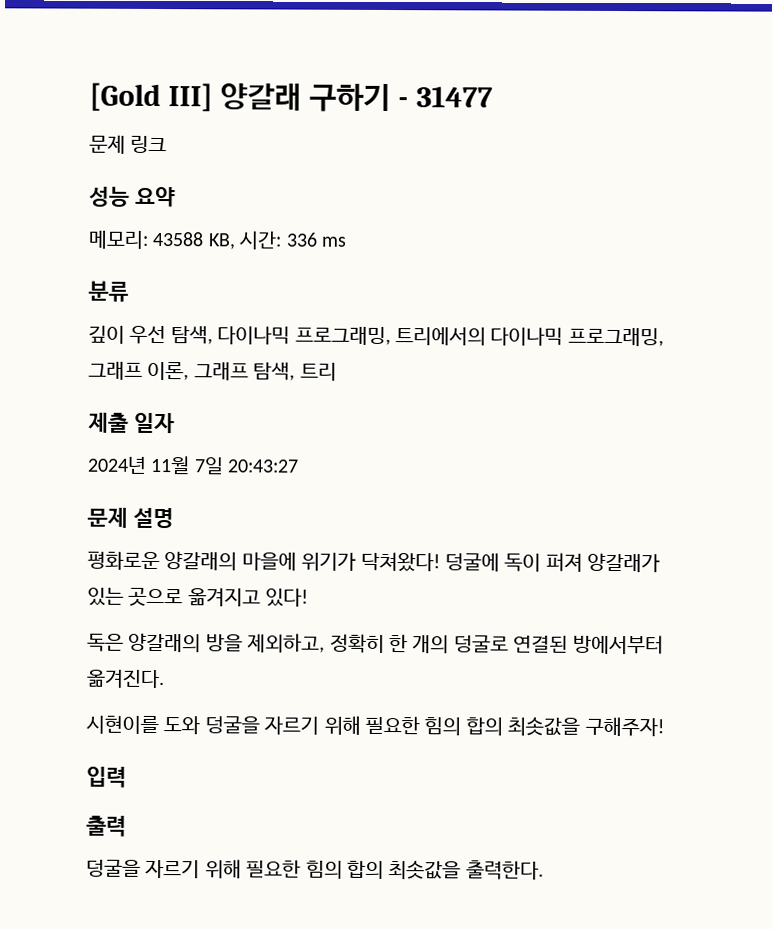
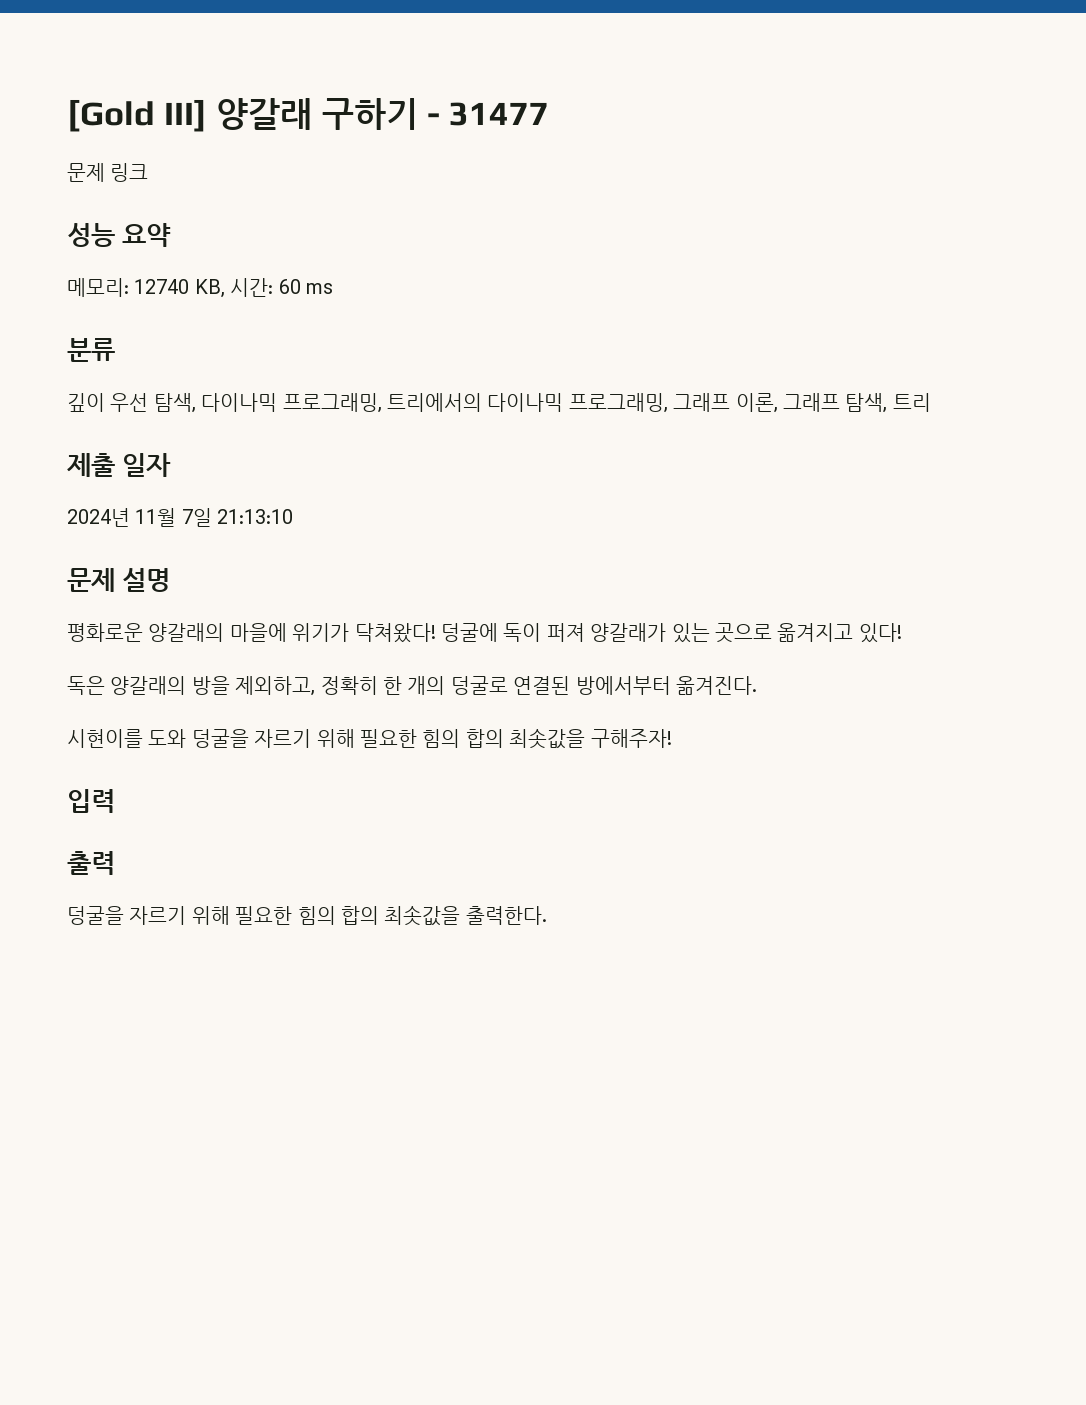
[152,231,205,247] 43588 -> [134,279,190,294] 12740
[285,232,318,247] 336 -> [278,279,301,294] 60
[227,459,300,473] 20:43:27 -> [217,509,294,524] 21:13:10

